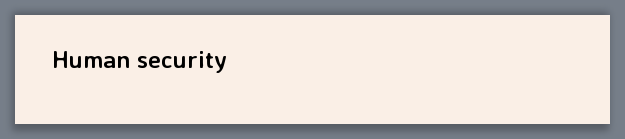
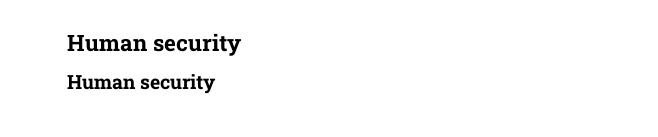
[52,51,227,73] Human security -> [67,33,242,56] [67,74,217,94] Human security // Human security

